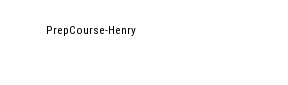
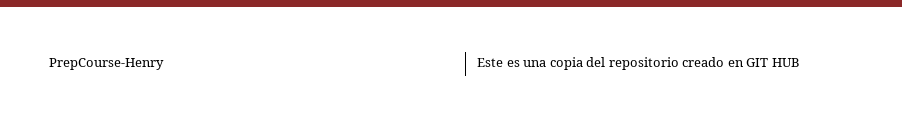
(136, 31) none -> [477,57,800,70] // Este es una copia del repositorio creado en GIT HUB

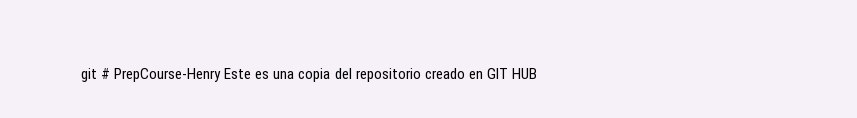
(49, 64) none -> [81,68,111,82] git #
(164, 64) // -> (222, 75) none

